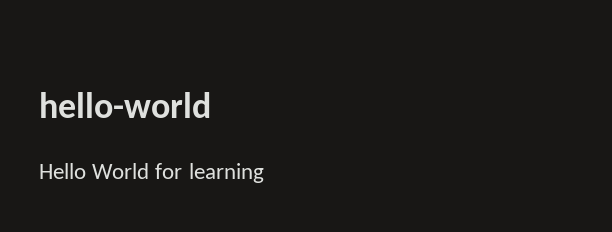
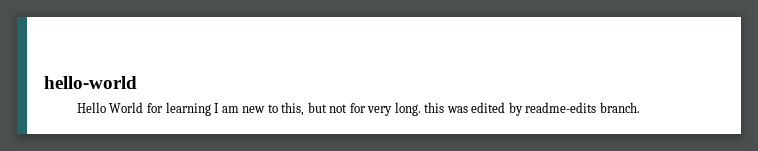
(264, 173) none -> [214,102,640,116] I am new to this, but not for very long. this was edited by readme-edits branch.

